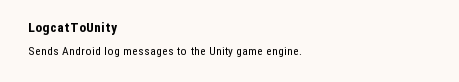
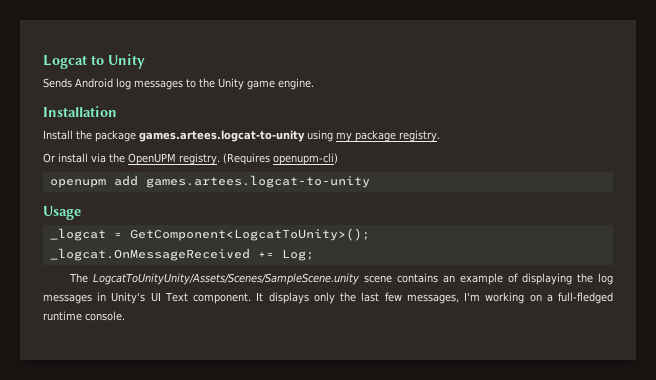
[28,22,118,35] LogcatToUnity -> [43,54,145,69] Logcat to Unity
(302, 52) none -> [43,106,117,117] [43,130,440,142] [43,153,338,165] [49,175,370,188] [43,206,81,220] [49,228,370,241] [49,248,314,261] [68,273,613,285] [43,292,614,304] [43,311,125,321] // Installation // Install the package games.artees.logcat-to-unity using my package registry. // Or install via the OpenUPM registry. (Requires openupm-cli) // openupm add games.artees.logcat-to-unity // Usage // _logcat = GetComponent<LogcatToUnity>(); // _logcat.OnMessageReceived += Log; // The LogcatToUnityUnity/Assets/Scenes/SampleScene.unity scene contains an example of displaying the log messages in Unity's UI Text component. It displays only the last few messages, I'm working on a full-fledged runtime console.

